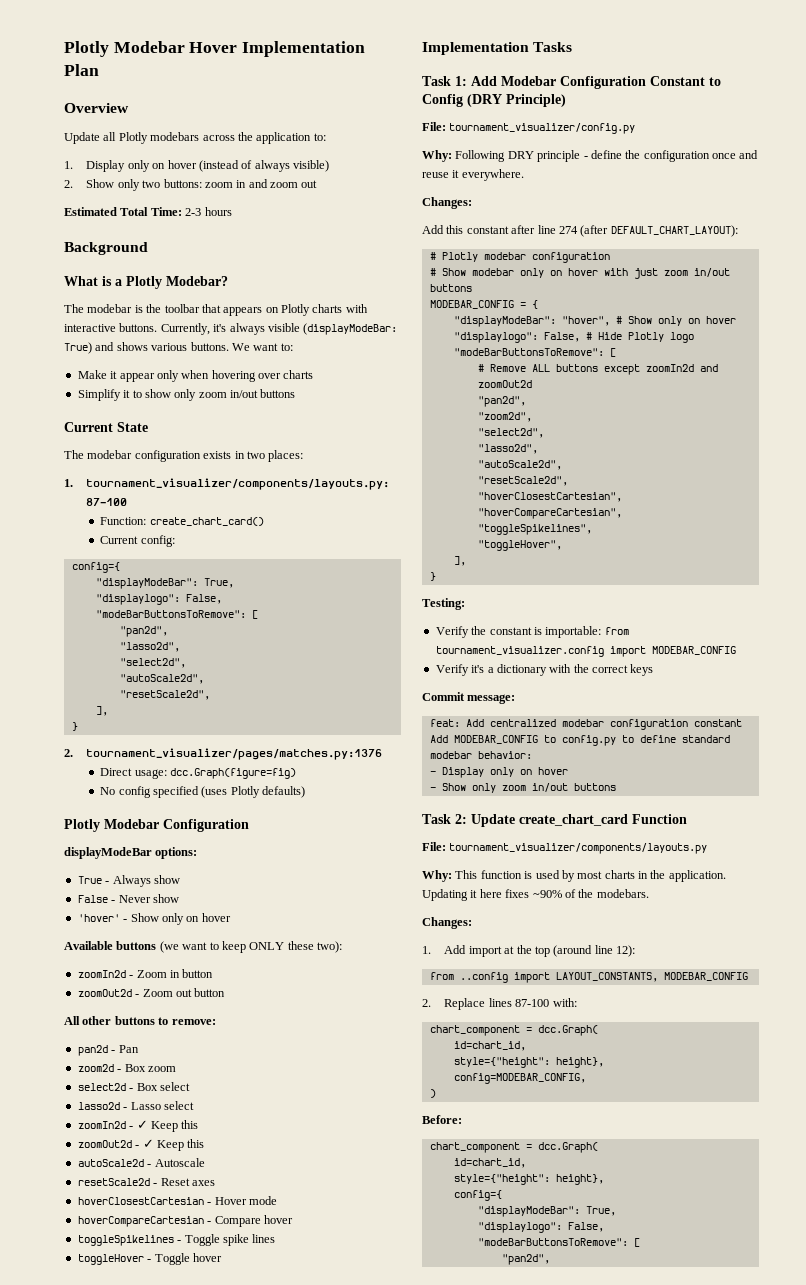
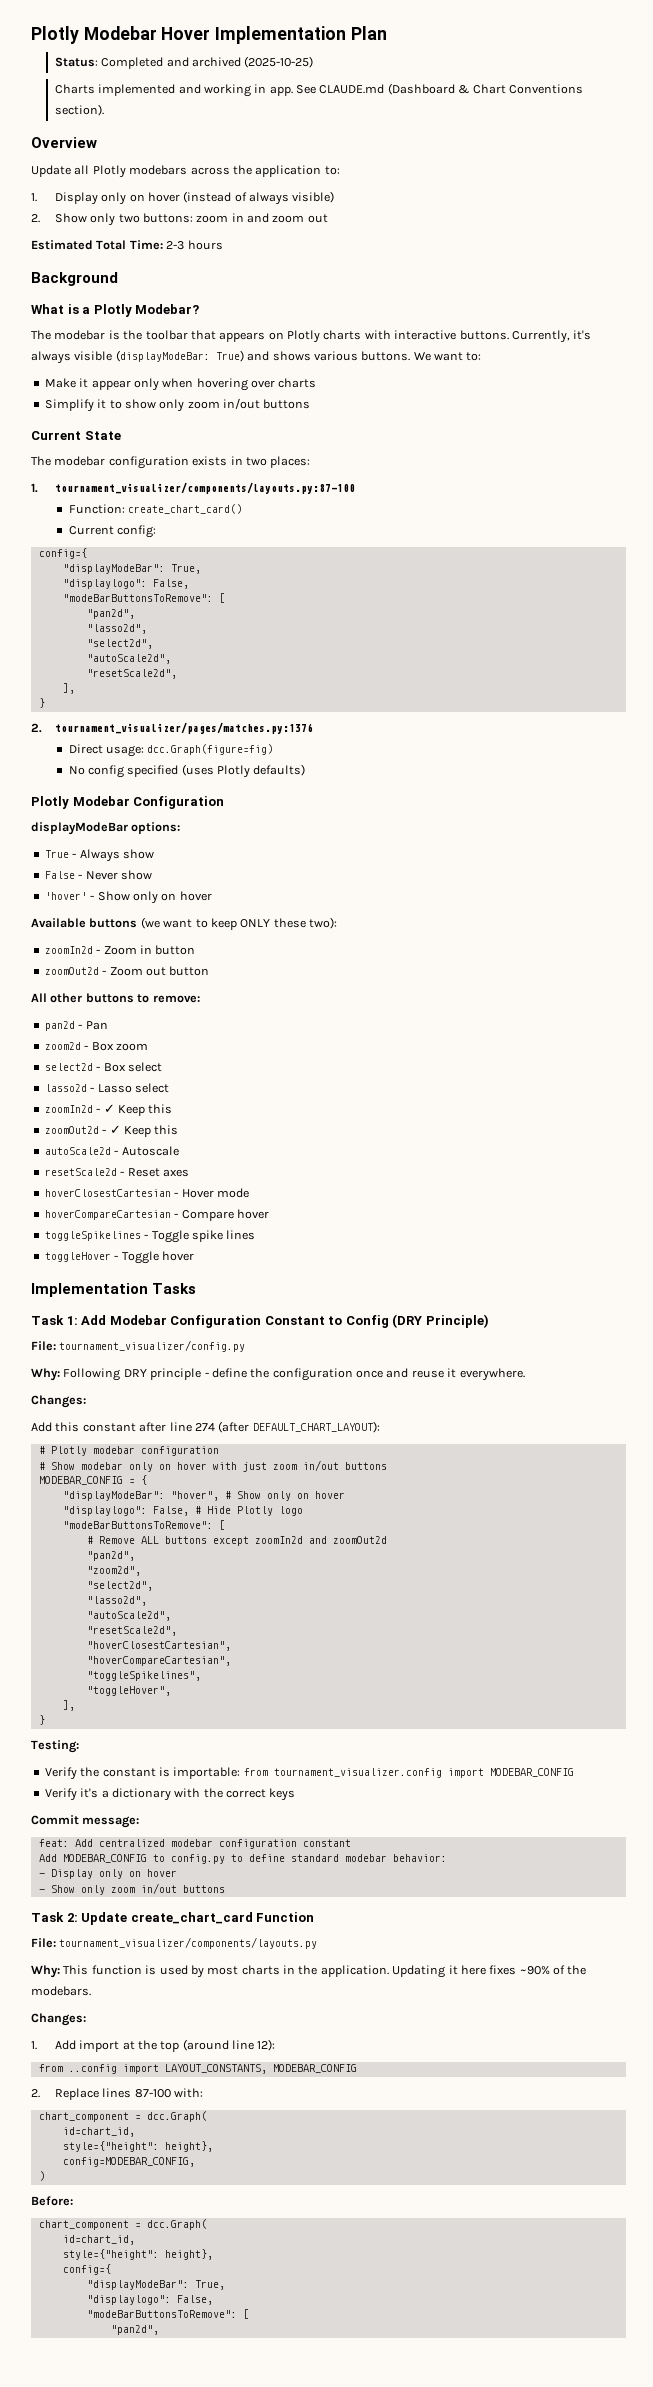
(99, 70) none -> [54,56,314,69] [54,83,583,97] [54,104,104,116] // Status: Completed and archived (2025-10-25) // Charts implemented and working in app. See CLAUDE.md (Dashboard & Chart Conventions section).

